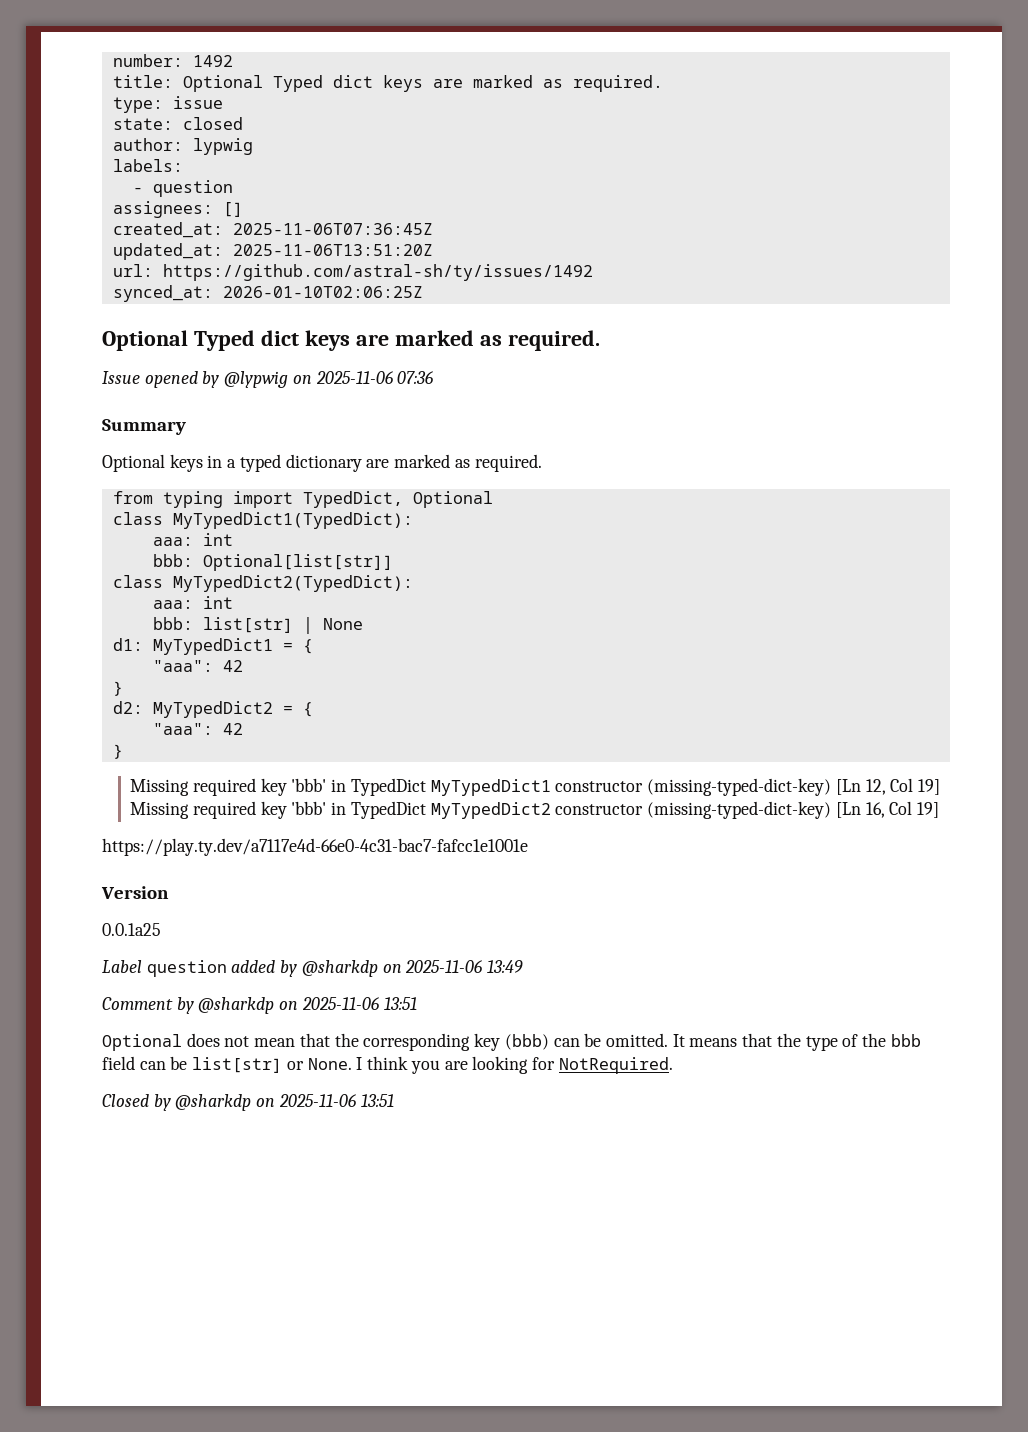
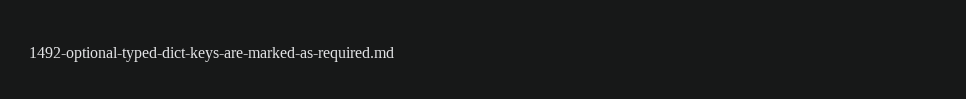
[112,54,233,67] [112,75,663,92] [112,96,223,113] [112,117,243,130] [112,138,253,155] [112,159,183,172] [132,180,233,197] [112,201,243,218] [112,222,433,238] [112,243,433,260] [112,264,593,281] [112,285,423,302] [102,330,600,351] [102,371,434,388] [102,419,186,435] [102,454,542,472] [112,491,493,508] [112,512,413,529] [152,533,233,546] [152,554,393,571] [112,575,413,592] [152,596,233,609] [152,617,363,634] [112,638,313,655] [152,660,243,672] [112,681,123,696] [112,701,313,718] [152,723,243,735] [112,744,123,759] [130,778,940,796] [130,801,939,819] [102,838,528,856] [101,886,169,899] [102,923,161,936] [102,960,524,977] [102,997,417,1014] [102,1033,921,1051] [102,1056,673,1074] [102,1094,394,1111] number: 1492 // title: Optional Typed dict keys are marked as required. // type: issue // state: closed // author: lypwig // labels: // - question // assignees: [] // created_at: 2025-11-06T07:36:45Z // updated_at: 2025-11-06T13:51:20Z // url: https://github.com/astral-sh/ty/issues/1492 // synced_at: 2026-01-10T02:06:25Z // Optional Typed dict keys are marked as required. // Issue opened by @lypwig on 2025-11-06 07:36 // Summary // Optional keys in a typed dictionary are marked as required. // from typing import TypedDict, Optional // class MyTypedDict1(TypedDict): // aaa: int // bbb: Optional[list[str]] // class MyTypedDict2(TypedDict): // aaa: int // bbb: list[str] | None // d1: MyTypedDict1 = { // "aaa": 42 // } // d2: MyTypedDict2 = { // "aaa": 42 // } // Missing required key 'bbb' in TypedDict MyTypedDict1 constructor (missing-typed-dict-key) [Ln 12, Col 19] Missing required key 'bbb' in TypedDict MyTypedDict2 constructor (missing-typed-dict-key) [Ln 16, Col 19] // https://play.ty.dev/a7117e4d-66e0-4c31-bac7-fafcc1e1001e // Version // 0.0.1a25 // Label question added by @sharkdp on 2025-11-06 13:49 // Comment by @sharkdp on 2025-11-06 13:51 // Optional does not mean that the corresponding key (bbb) can be omitted. It means that the type of the bbb field can be list[str] or None. I think you are looking for NotRequired. // Closed by @sharkdp on 2025-11-06 13:51 -> [29,47,394,62] 1492-optional-typed-dict-keys-are-marked-as-required.md

